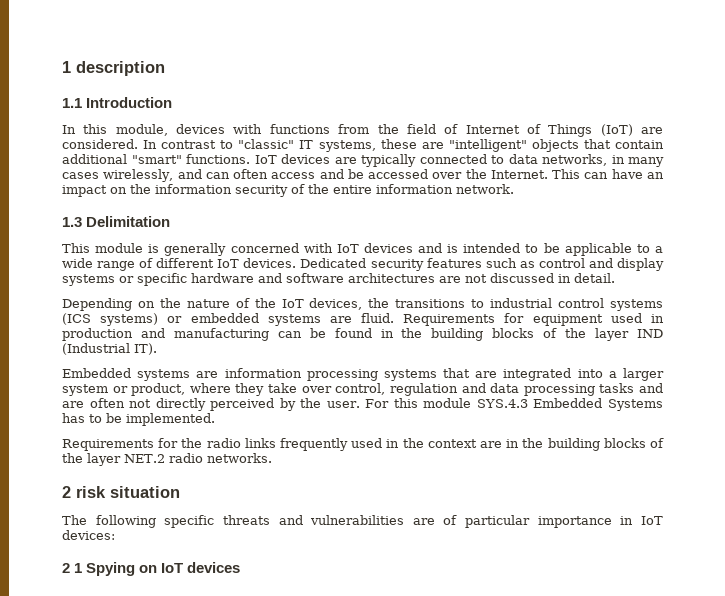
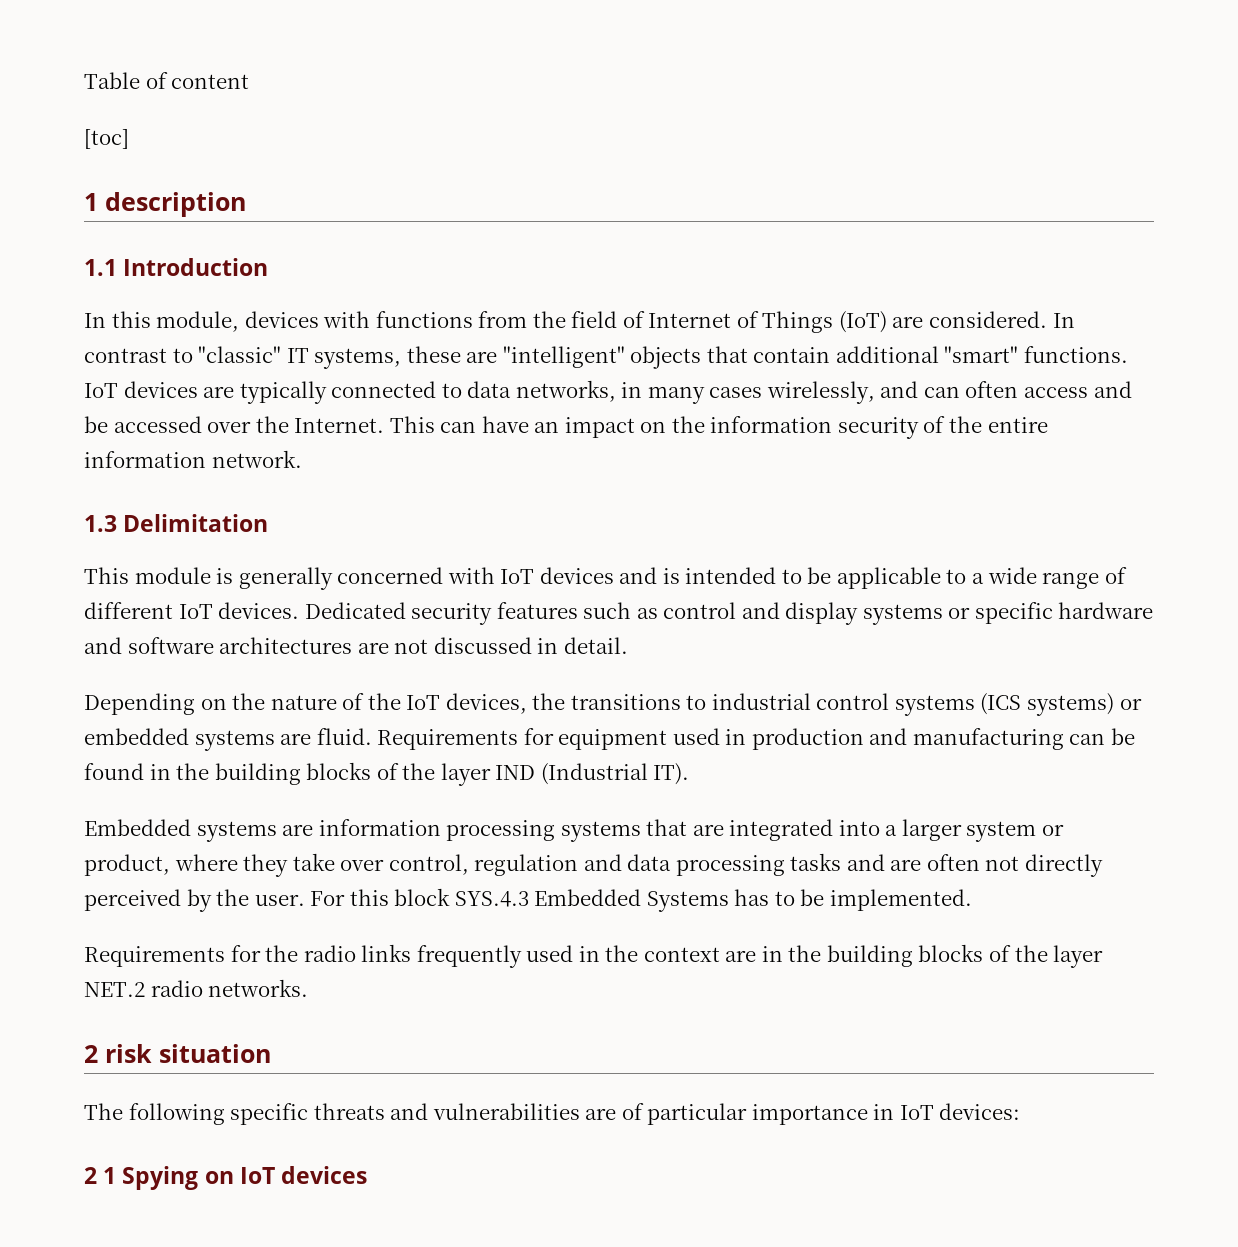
(62, 67) none -> [84,72,250,89] [84,129,129,149] Table of content // [toc] //
[423,398,472,408] module -> [394,888,451,906] block

